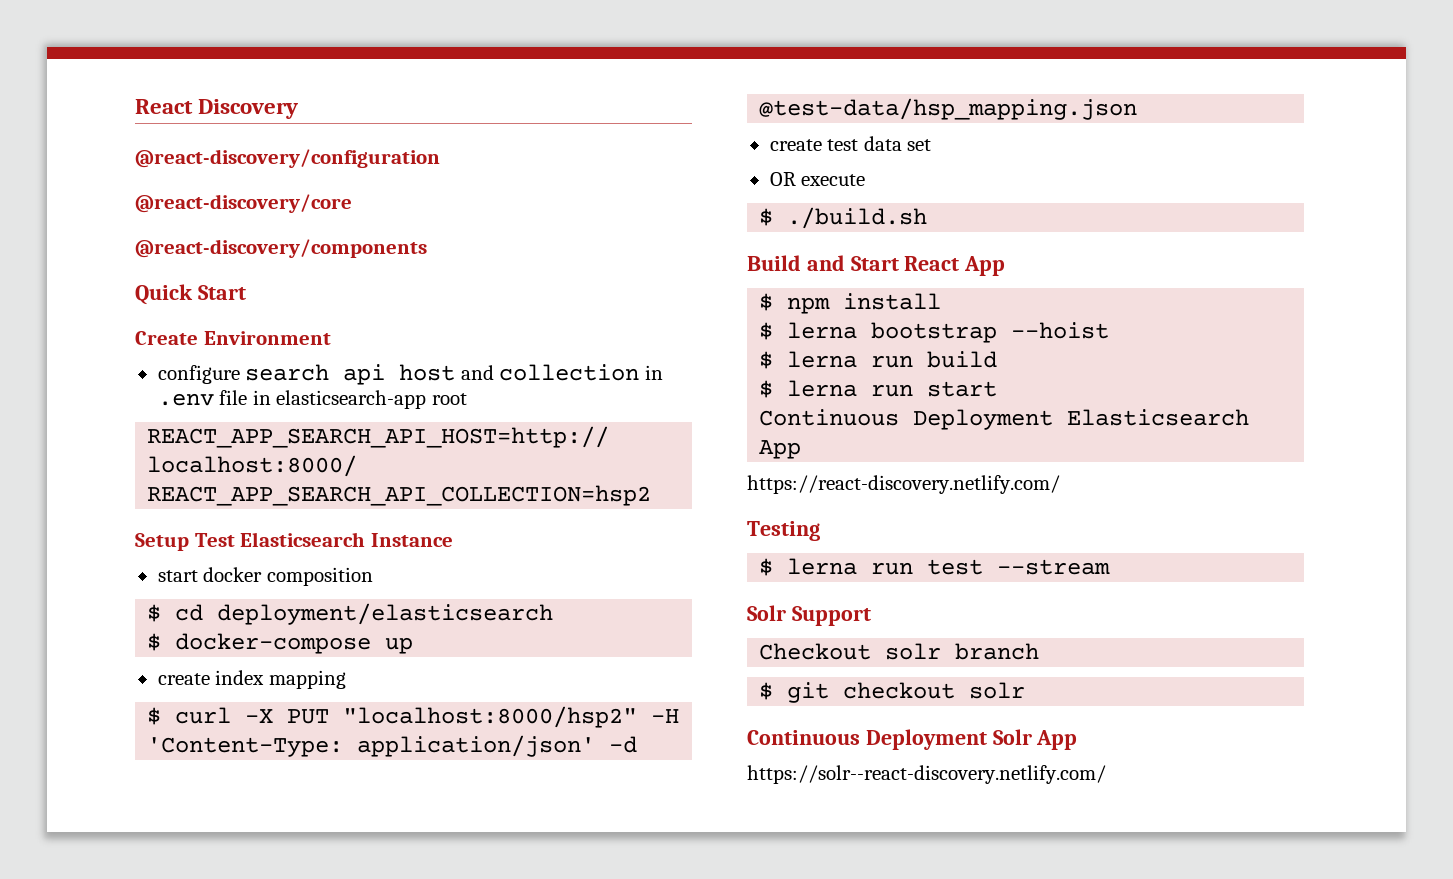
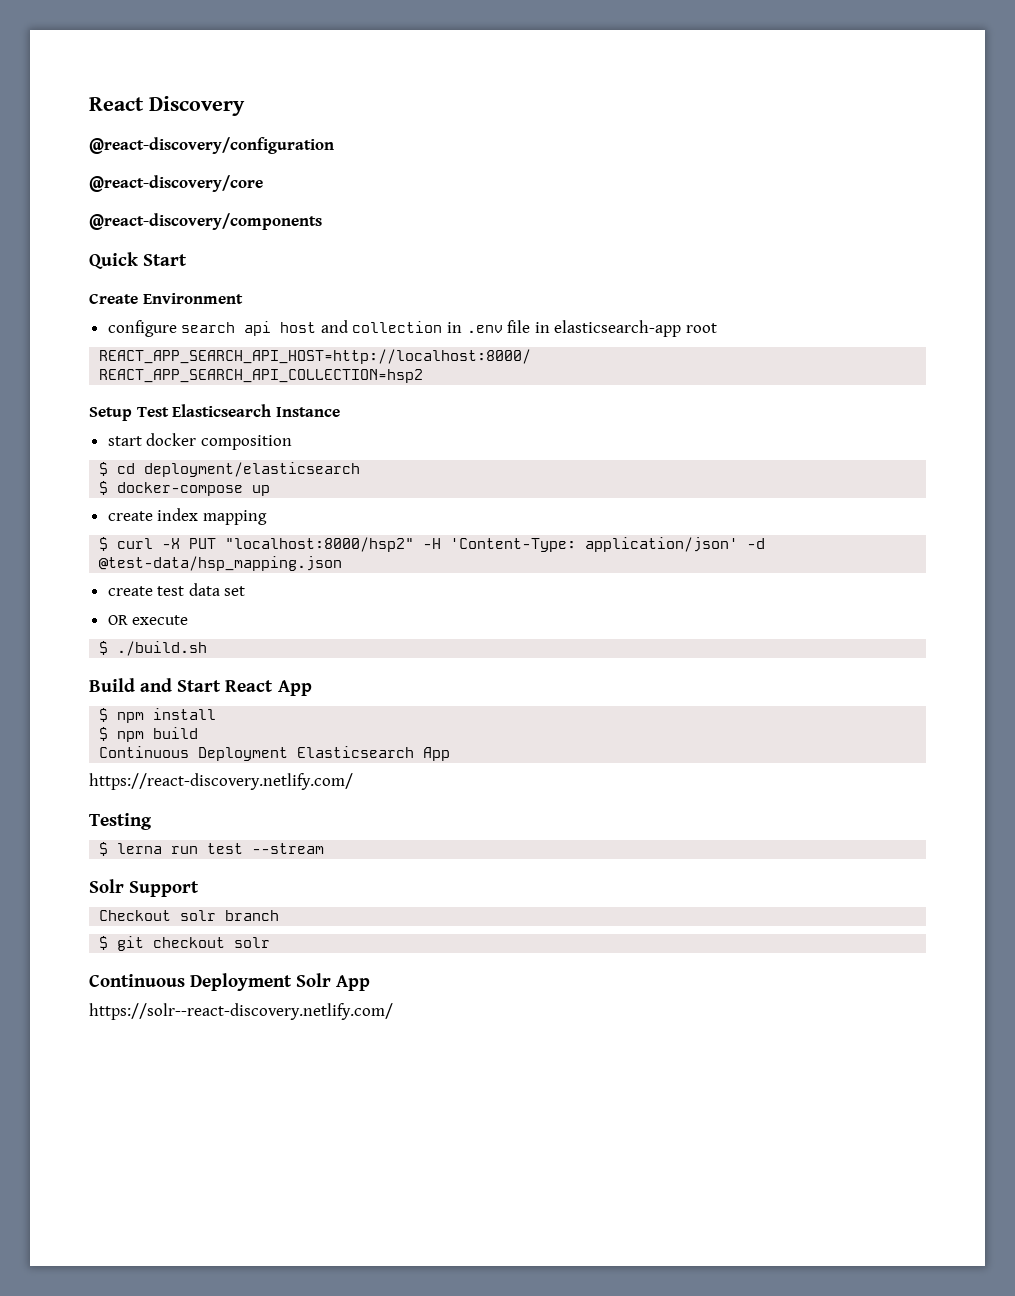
[787,322,1110,343] [759,351,998,369] [759,380,998,398] lerna bootstrap --hoist // $ lerna run build // $ lerna run start -> [117,727,199,742] npm build

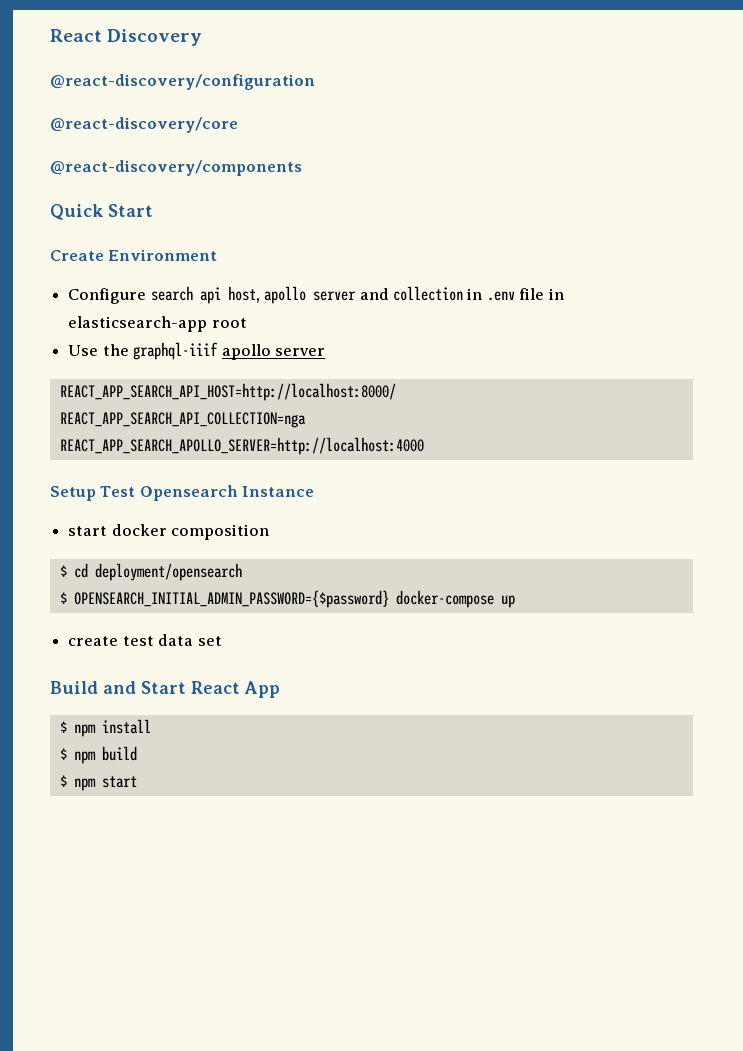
[107,320,177,337] configure -> [68,288,147,304] Configure
[280,322,317,333] host -> [227,286,357,304] host, apollo server
(718, 328) none -> [68,342,325,360] // Use the graphql-iiif apollo server
[99,369,424,383] REACT_APP_SEARCH_API_COLLECTION=hsp2 -> [59,412,306,428] [59,437,424,455] REACT_APP_SEARCH_API_COLLECTION=nga // REACT_APP_SEARCH_APOLLO_SERVER=http://localhost:4000
[172,404,272,417] Elasticsearch -> [139,485,238,501] Opensearch
[144,462,361,477] [99,481,109,495] deployment/elasticsearch // $ -> [94,563,242,581] [59,590,389,608] deployment/opensearch // $ OPENSEARCH_INITIAL_ADMIN_PASSWORD={$password}
[107,508,267,525] [99,537,766,552] [99,556,343,571] // create index mapping // $ curl -X PUT "localhost:8000/hsp2" -H 'Content-Type: application/json' -d @test-data/hsp_mapping.json -> (515, 601) none
[107,615,189,625] [99,641,208,656] // OR execute // $ ./build.sh -> (222, 641) none
[99,746,451,761] [89,773,353,790] [89,813,152,830] [99,842,325,856] [89,879,200,897] [99,910,280,921] [99,936,271,951] [89,973,371,991] [89,1003,393,1020] Continuous Deployment Elasticsearch App // https://react-discovery.netlify.com/ // Testing // $ lerna run test --stream // Solr Support // Checkout solr branch // $ git checkout solr // Continuous Deployment Solr App // https://solr--react-discovery.netlify.com/ -> [59,775,137,791] $ npm start

